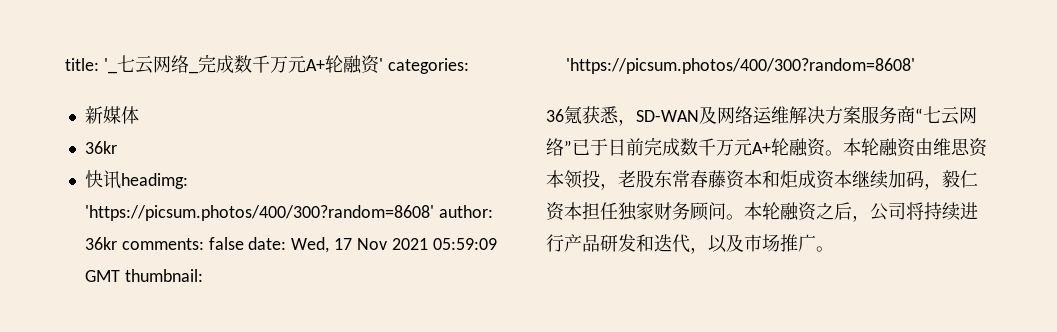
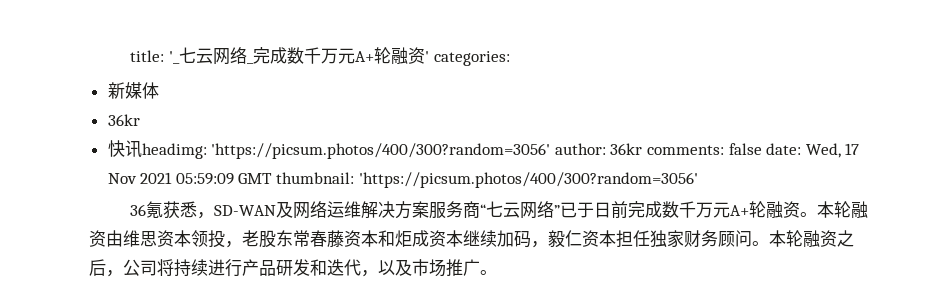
[84,205,434,221] 'https://picsum.photos/400/300?random=8608' -> [211,143,551,159] 'https://picsum.photos/400/300?random=3056'
[565,58,915,74] 'https://picsum.photos/400/300?random=8608' -> [358,172,698,188] 'https://picsum.photos/400/300?random=3056'

